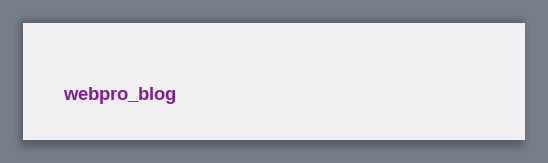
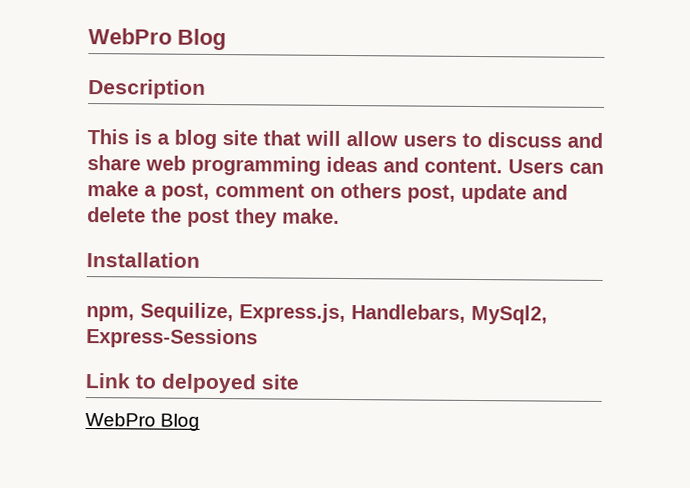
[63,87,176,104] webpro_blog -> [88,28,226,51] [88,79,206,99] [87,129,603,150] [87,155,604,176] [87,181,568,204] [87,207,340,228] [86,252,200,268] [86,302,548,325] [86,328,258,349] [85,373,299,394] [85,413,201,431] WebPro Blog // Description // This is a blog site that will allow users to discuss and share web programming ideas and content. Users can make a post, comment on others post, update and delete the post they make. // Installation // npm, Sequilize, Express.js, Handlebars, MySql2, Express-Sessions // Link to delpoyed site // WebPro Blog

